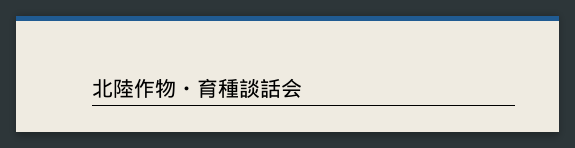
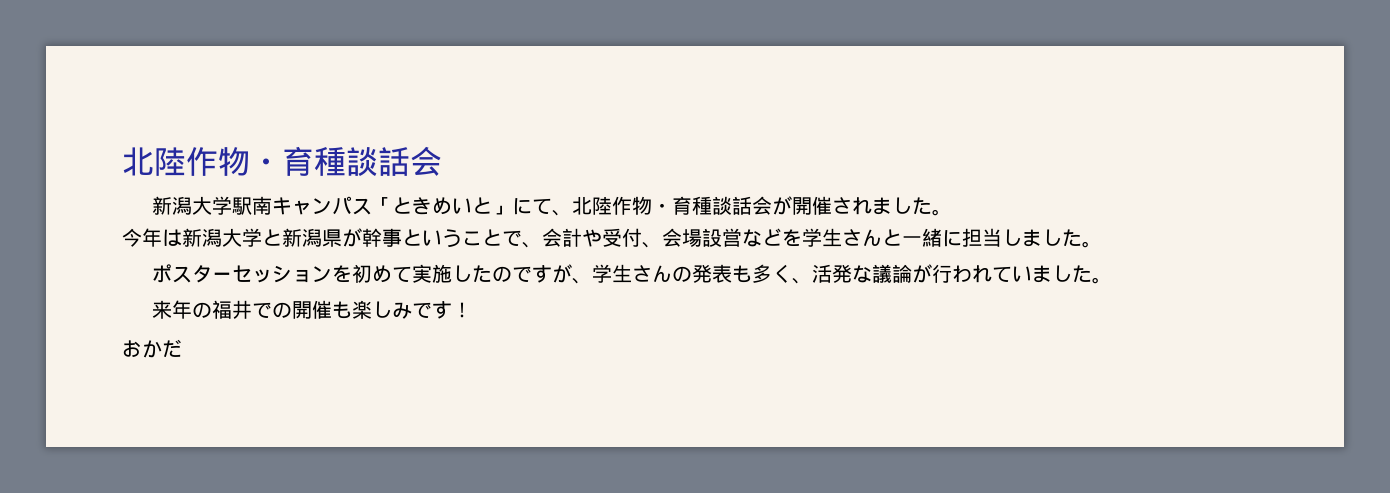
[92,78,302,98] 北陸作物・育種談話会 -> [122,146,442,176] [151,196,952,216] [122,228,1102,248] [151,264,1112,284] [151,300,472,319] [122,339,182,358] 北陸作物・育種談話会 // 新潟大学駅南キャンパス「ときめいと」にて、北陸作物・育種談話会が開催されました。 // 今年は新潟大学と新潟県が幹事ということで、会計や受付、会場設営などを学生さんと一緒に担当しました。 // ポスターセッションを初めて実施したのですが、学生さんの発表も多く、活発な議論が行われていました。 // 来年の福井での開催も楽しみです！ // おかだ

